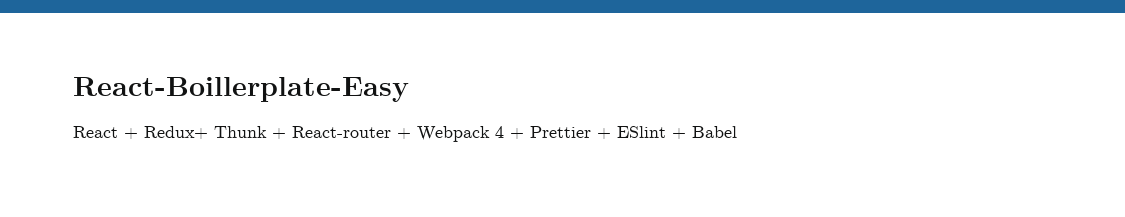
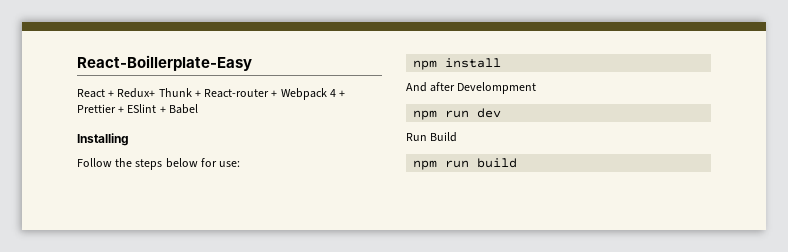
(737, 132) none -> [77,133,129,146] [77,158,241,170] [413,58,502,70] [406,82,537,94] [413,108,502,120] [406,132,458,142] [413,158,518,170] // Installing // Follow the steps below for use: // npm install // And after Develompment // npm run dev // Run Build // npm run build

